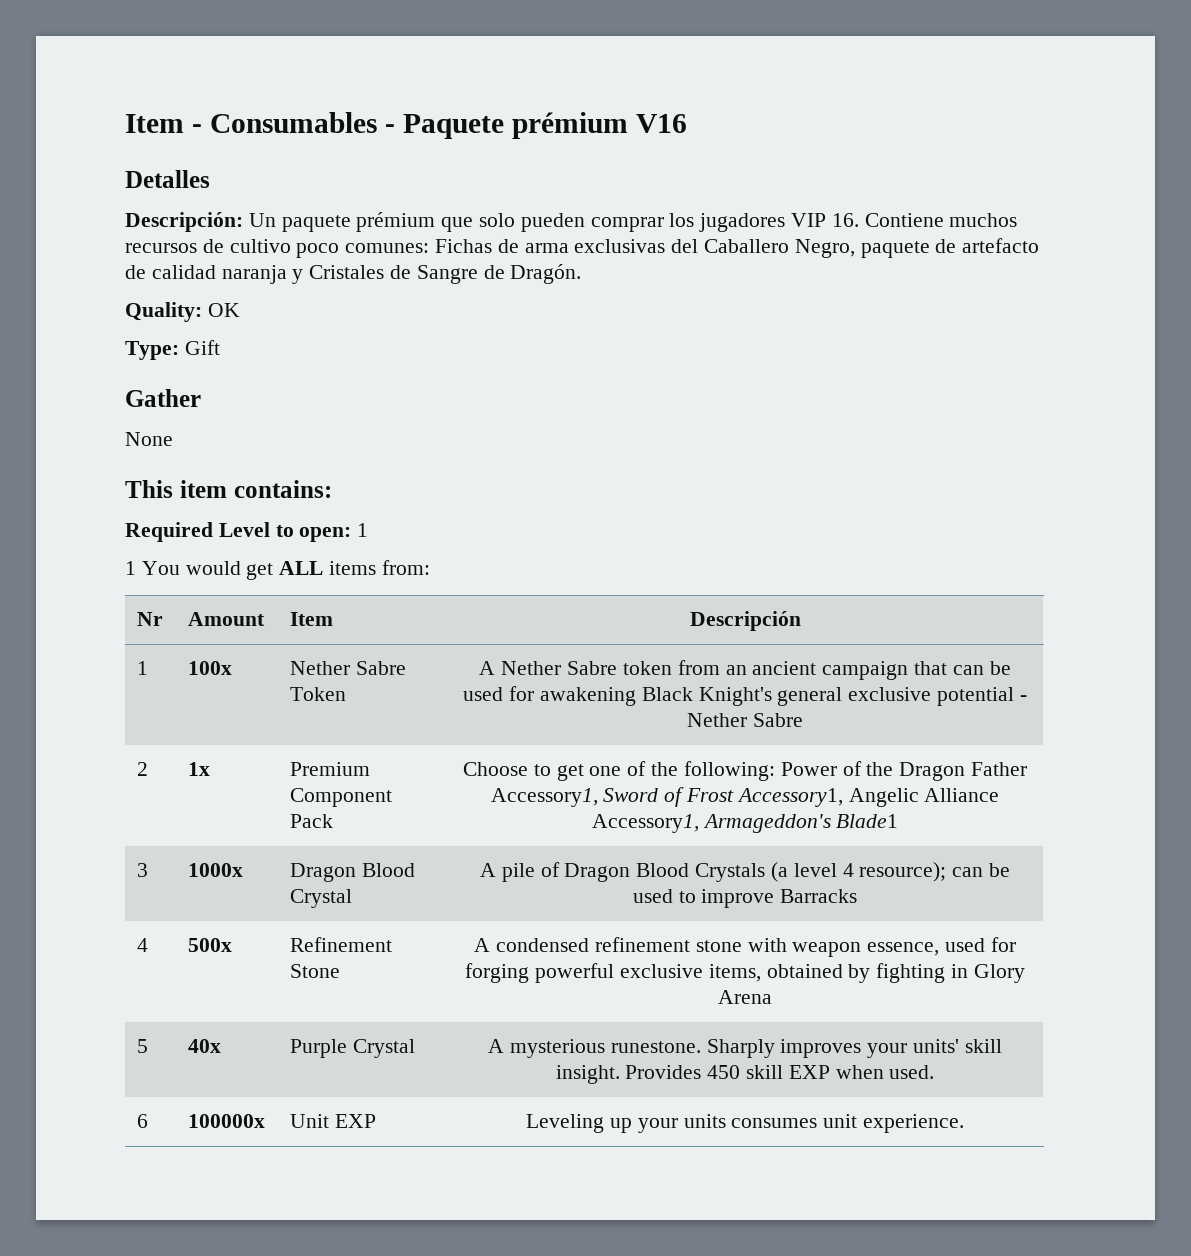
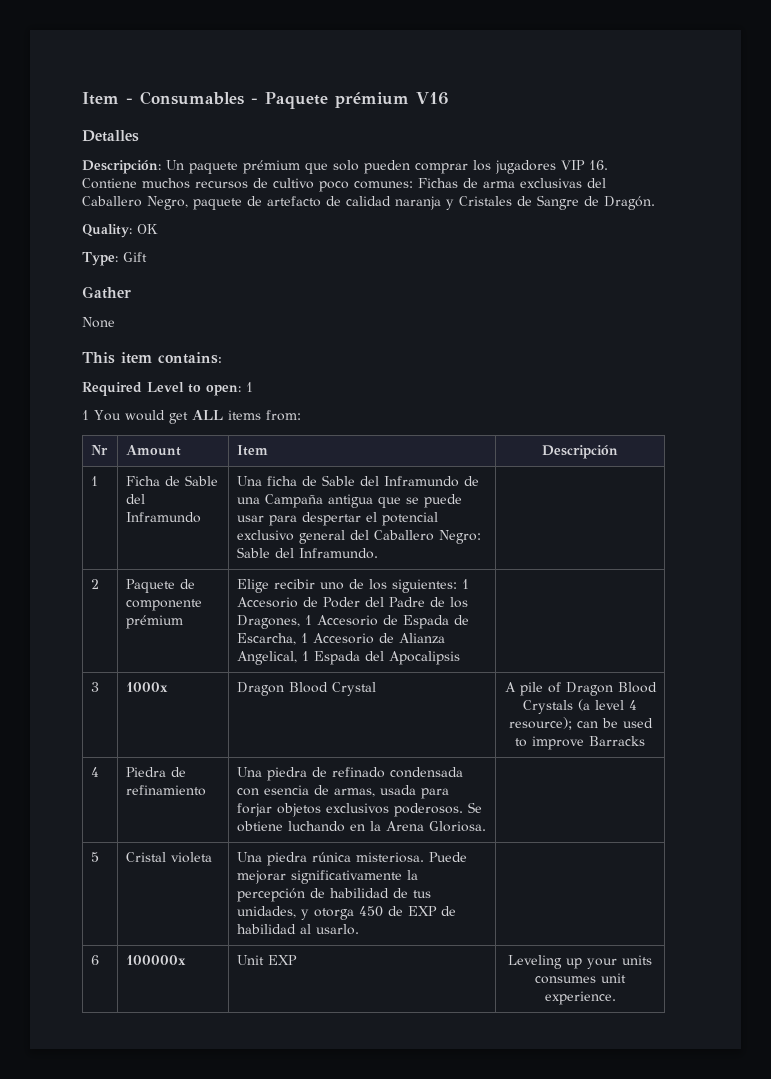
[188,661,233,675] [290,661,406,675] [290,687,347,701] [479,660,1011,680] [463,686,1027,706] [687,713,803,727] [137,762,149,776] [188,762,211,776] [290,762,371,776] [290,788,393,807] [290,814,334,828] [463,761,1027,781] [490,787,1000,807] [591,814,899,833] 100x | Nether Sabre Token | A Nether Sabre token from an ancient campaign that can be used for awakening Black Knight's general exclusive potential - Nether Sabre // 2 | 1x | Premium Component Pack | Choose to get one of the following: Power of the Dragon Father Accessory1, Sword of Frost Accessory1, Angelic Alliance Accessory1, Armageddon's Blade1 -> [126,475,219,486] [126,494,146,504] [126,512,202,523] [237,475,480,487] [237,494,463,508] [237,512,439,526] [237,530,482,544] [237,547,379,559] [91,579,100,589] [126,579,196,593] [126,599,203,611] [126,615,184,629] [237,579,470,593] [237,597,469,608] [237,615,470,629] [237,633,446,645] [237,651,461,665] Ficha de Sable del Inframundo | Una ficha de Sable del Inframundo de una Campaña antigua que se puede usar para despertar el potencial exclusivo general del Caballero Negro: Sable del Inframundo. | // 2 | Paquete de componente prémium | Elige recibir uno de los siguientes: 1 Accesorio de Poder del Padre de los Dragones, 1 Accesorio de Espada de Escarcha, 1 Accesorio de Alianza Angelical, 1 Espada del Apocalipsis |
[188,938,233,952] [290,937,393,952] [290,964,341,978] [474,937,1016,957] [465,963,1025,983] [717,990,772,1004] [137,1039,149,1053] [188,1039,222,1053] [290,1039,415,1058] [488,1039,1002,1058] [555,1065,935,1084] 500x | Refinement Stone | A condensed refinement stone with weapon essence, used for forging powerful exclusive items, obtained by fighting in Glory Arena // 5 | 40x | Purple Crystal | A mysterious runestone. Sharply improves your units' skill insight. Provides 450 skill EXP when used. -> [126,767,187,777] [126,785,207,796] [237,767,464,781] [237,785,450,799] [237,802,483,817] [237,821,487,832] [91,852,100,862] [126,852,213,863] [237,852,468,866] [237,870,419,884] [237,888,432,902] [237,906,457,920] [237,924,360,935] Piedra de refinamiento | Una piedra de refinado condensada con esencia de armas, usada para forjar objetos exclusivos poderosos. Se obtiene luchando en la Arena Gloriosa. | // 5 | Cristal violeta | Una piedra rúnica misteriosa. Puede mejorar significativamente la percepción de habilidad de tus unidades, y otorga 450 de EXP de habilidad al usarlo. |

